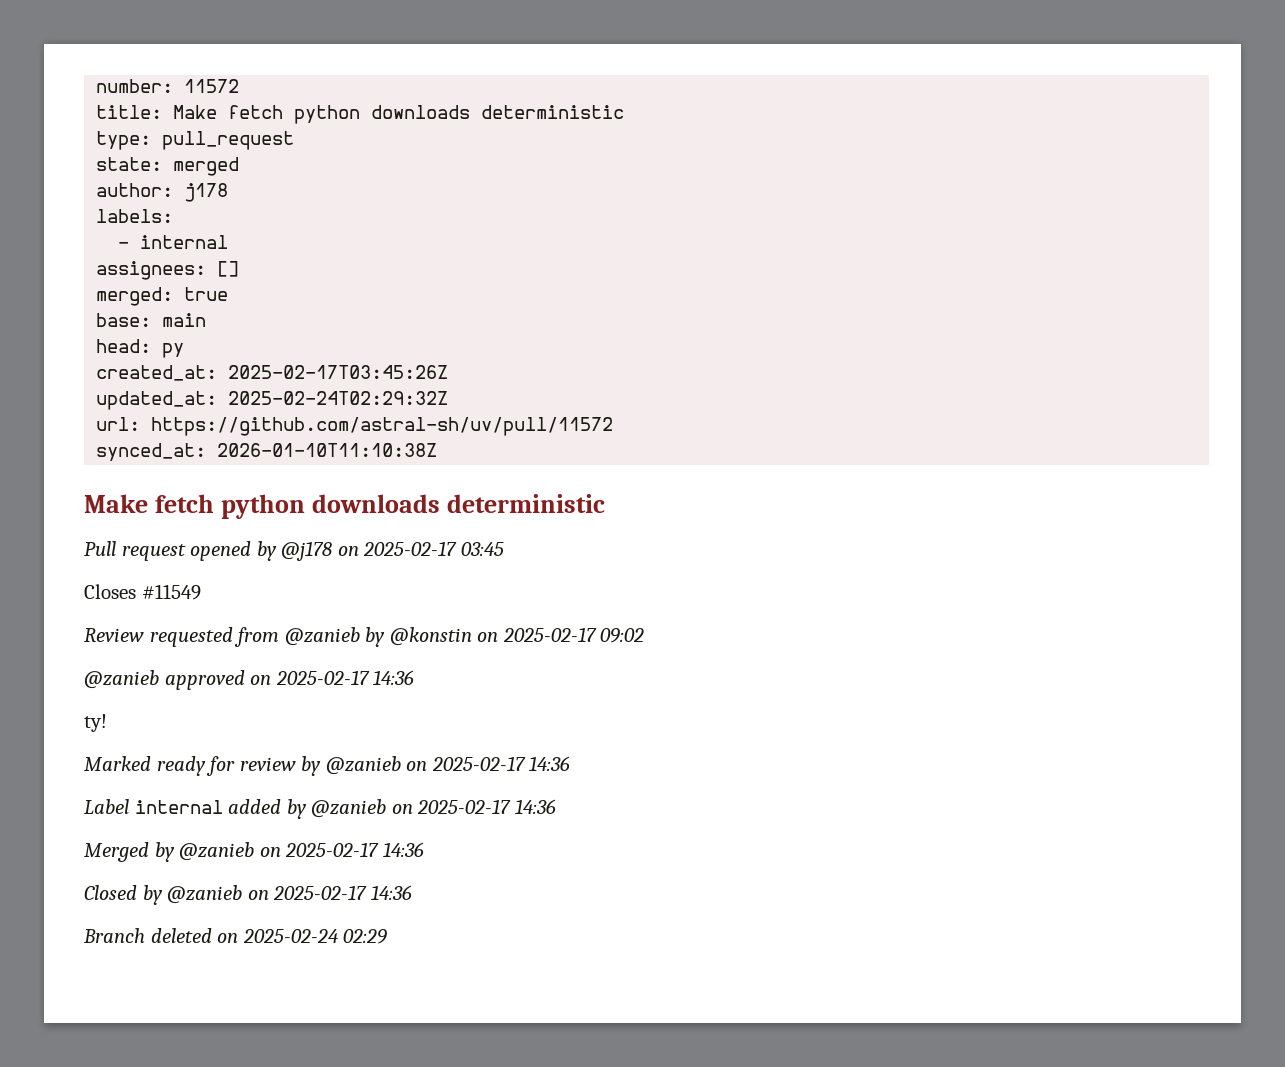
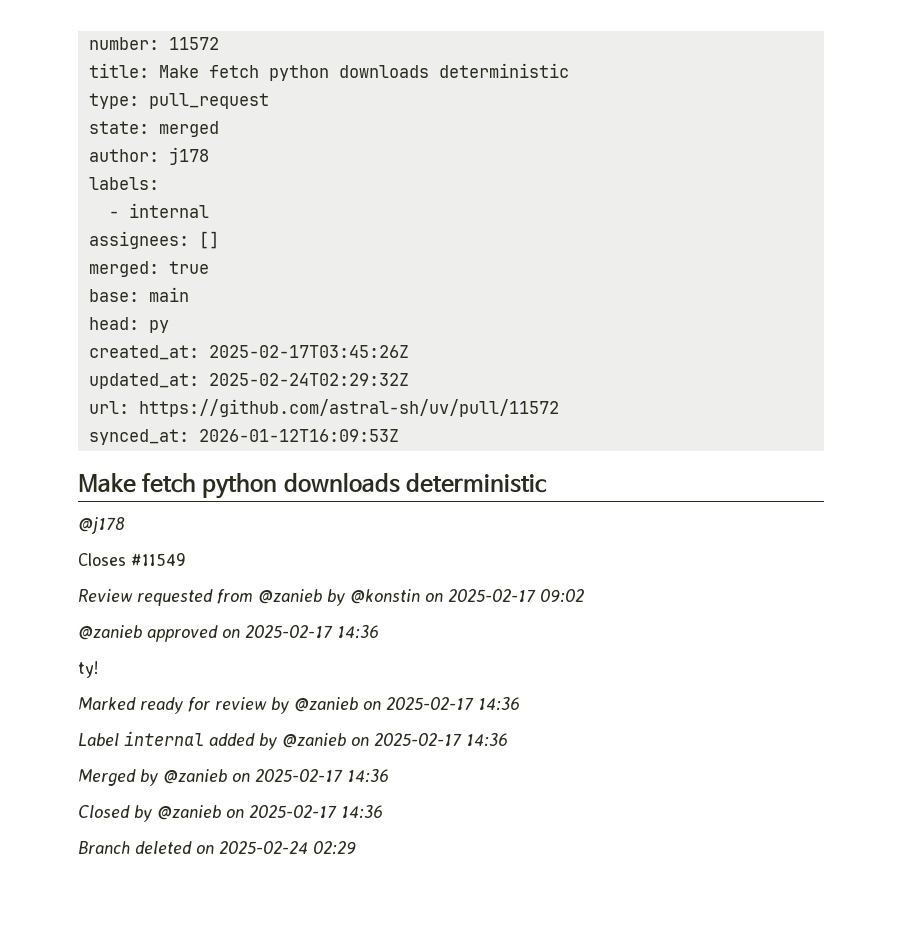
[217,443,438,457] [84,494,606,519] [84,541,504,561] 2026-01-10T11:10:38Z // Make fetch python downloads deterministic // Pull request opened by @j178 on 2025-02-17 03:45 -> [198,429,399,442] [78,472,547,499] [78,517,125,534] 2026-01-12T16:09:53Z // Make fetch python downloads deterministic // @j178

